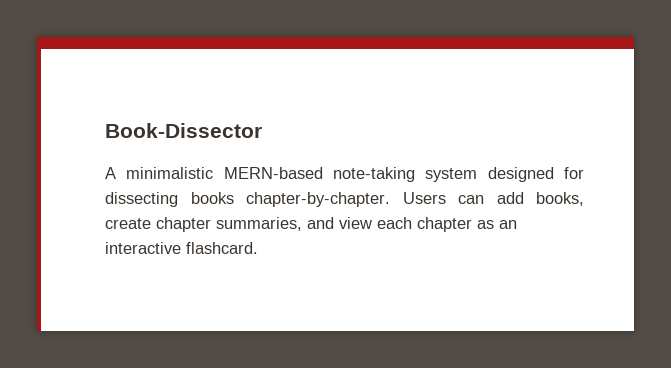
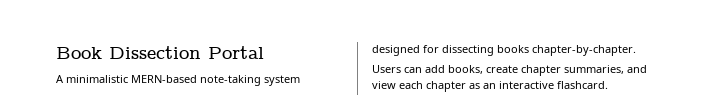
[105,123,262,138] Book-Dissector -> [56,46,264,59] Book Dissection Portal
(390, 199) none -> (636, 50) //

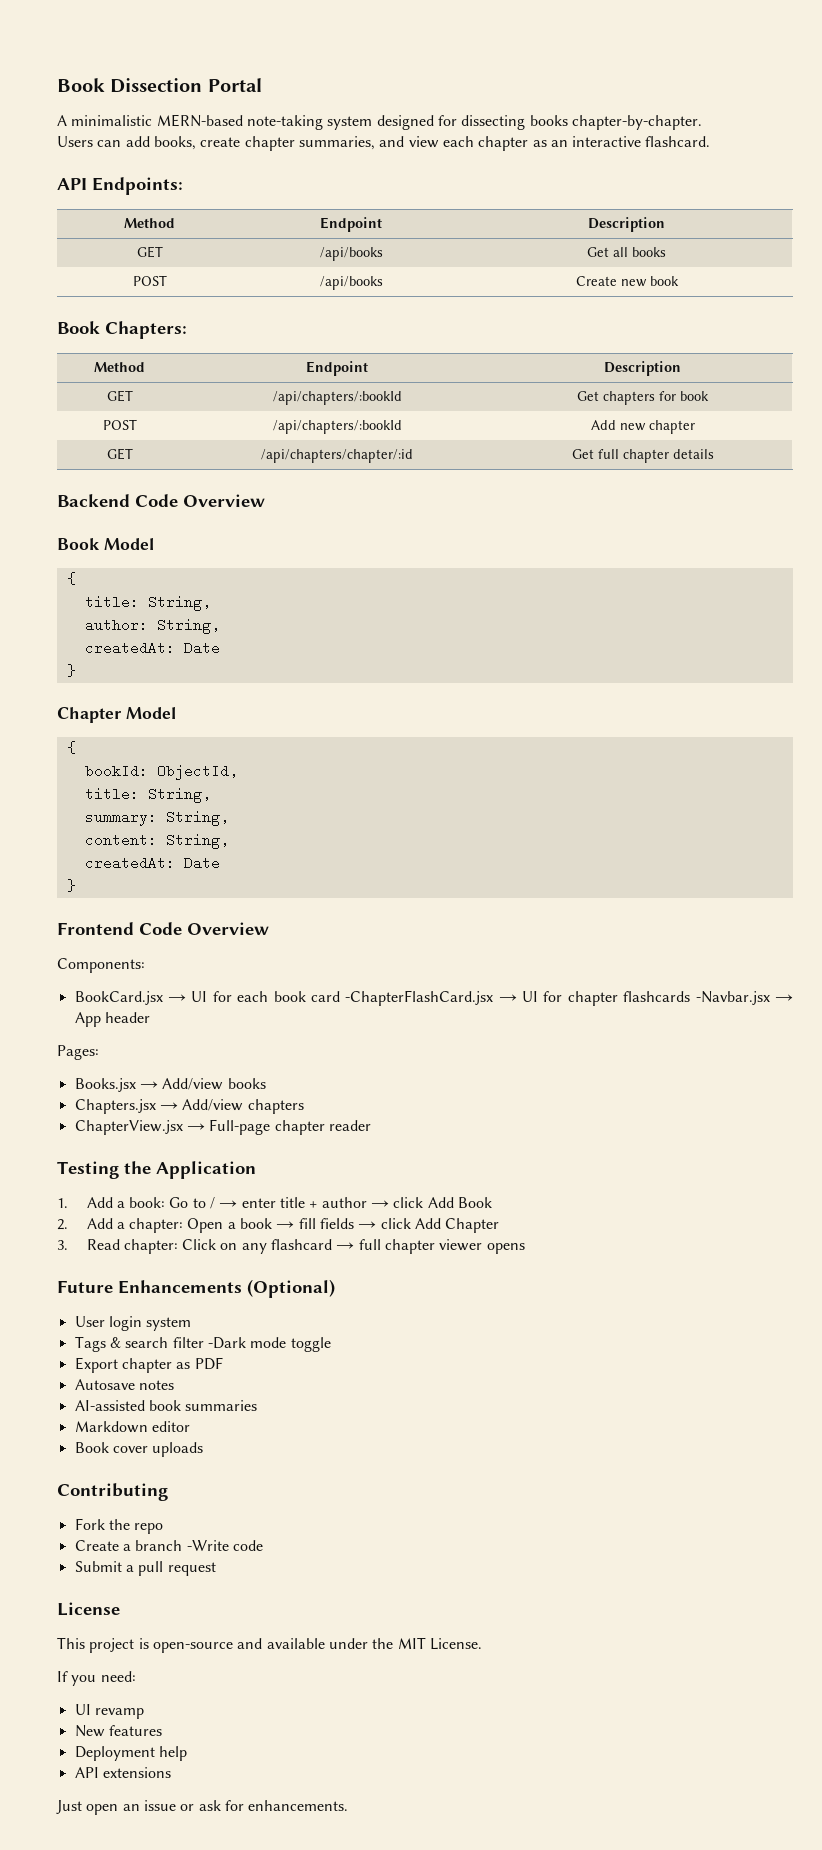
(608, 85) none -> [57,177,183,195] [124,218,175,228] [320,217,382,232] [588,217,665,232] [136,246,163,258] [319,247,383,261] [587,247,666,257] [132,275,167,286] [319,276,383,290] [575,276,679,287] [57,321,187,339] [94,362,145,372] [306,361,368,376] [604,361,681,376] [106,390,133,402] [272,391,402,405] [577,391,709,405] [102,419,137,430] [272,420,402,434] [590,420,695,434] [106,448,133,460] [261,449,413,463] [571,449,714,463] [57,494,265,507] [57,538,154,550] [66,572,76,585] [84,595,211,611] [84,618,220,634] [84,641,220,655] [66,664,76,677] [57,707,176,723] [66,741,76,754] [84,764,238,780] [84,787,211,803] [84,810,229,826] [84,833,229,849] [84,856,220,870] [66,879,76,892] [57,922,269,935] [57,958,145,973] [74,990,793,1006] [74,1012,150,1027] [57,1045,99,1060] [74,1078,266,1092] [74,1099,304,1114] [74,1119,371,1135] [57,1161,256,1179] [57,1197,493,1209] [57,1218,500,1233] [57,1239,525,1254] [57,1279,335,1298] [74,1316,192,1331] [74,1336,331,1352] [74,1357,223,1373] [74,1379,174,1390] [74,1400,258,1411] [74,1421,190,1433] [74,1442,204,1457] [57,1483,168,1501] [74,1518,164,1534] [74,1540,263,1551] [74,1561,216,1576] [57,1602,120,1616] [57,1637,482,1653] [57,1671,136,1686] [74,1704,144,1719] [74,1725,162,1737] [74,1746,187,1761] [74,1767,171,1778] [56,1800,349,1815] // API Endpoints: // Method | Endpoint | Description // GET | /api/books | Get all books // POST | /api/books | Create new book // Book Chapters: // Method | Endpoint | Description // GET | /api/chapters/:bookId | Get chapters for book // POST | /api/chapters/:bookId | Add new chapter // GET | /api/chapters/chapter/:id | Get full chapter details // Backend Code Overview // Book Model // { // title: String, // author: String, // createdAt: Date // } // Chapter Model // { // bookId: ObjectId, // title: String, // summary: String, // content: String, // createdAt: Date // } // Frontend Code Overview // Components: // BookCard.jsx → UI for each book card -ChapterFlashCard.jsx → UI for chapter flashcards -Navbar.jsx → App header // Pages: // Books.jsx → Add/view books // Chapters.jsx → Add/view chapters // ChapterView.jsx → Full-page chapter reader // Testing the Application // 1. Add a book: Go to / → enter title + author → click Add Book // 2. Add a chapter: Open a book → fill fields → click Add Chapter // 3. Read chapter: Click on any flashcard → full chapter viewer opens // Future Enhancements (Optional) // User login system // Tags & search filter -Dark mode toggle // Export chapter as PDF // Autosave notes // AI-assisted book summaries // Markdown editor // Book cover uploads // Contributing // Fork the repo // Create a branch -Write code // Submit a pull request // License // This project is open-source and available under the MIT License. // If you need: // UI revamp // New features // Deployment help // API extensions // Just open an issue or ask for enhancements.

